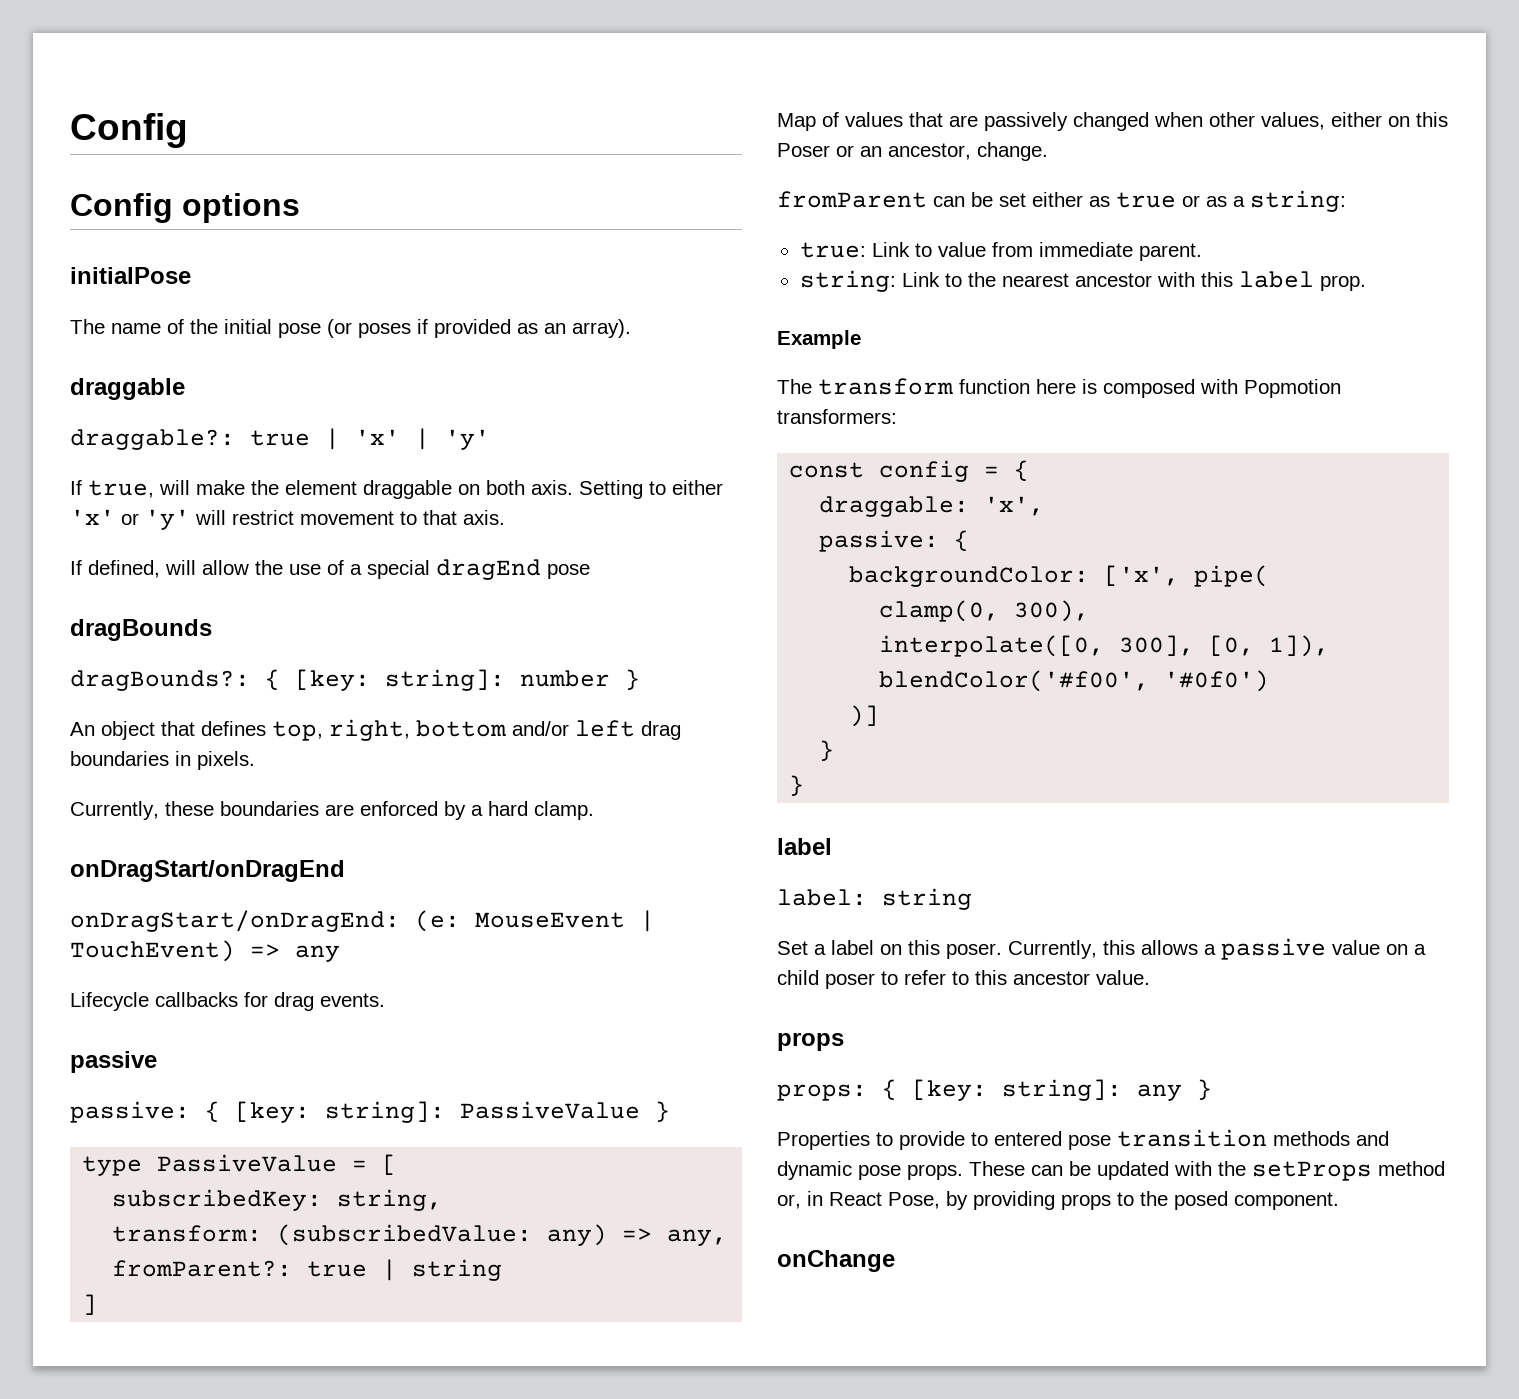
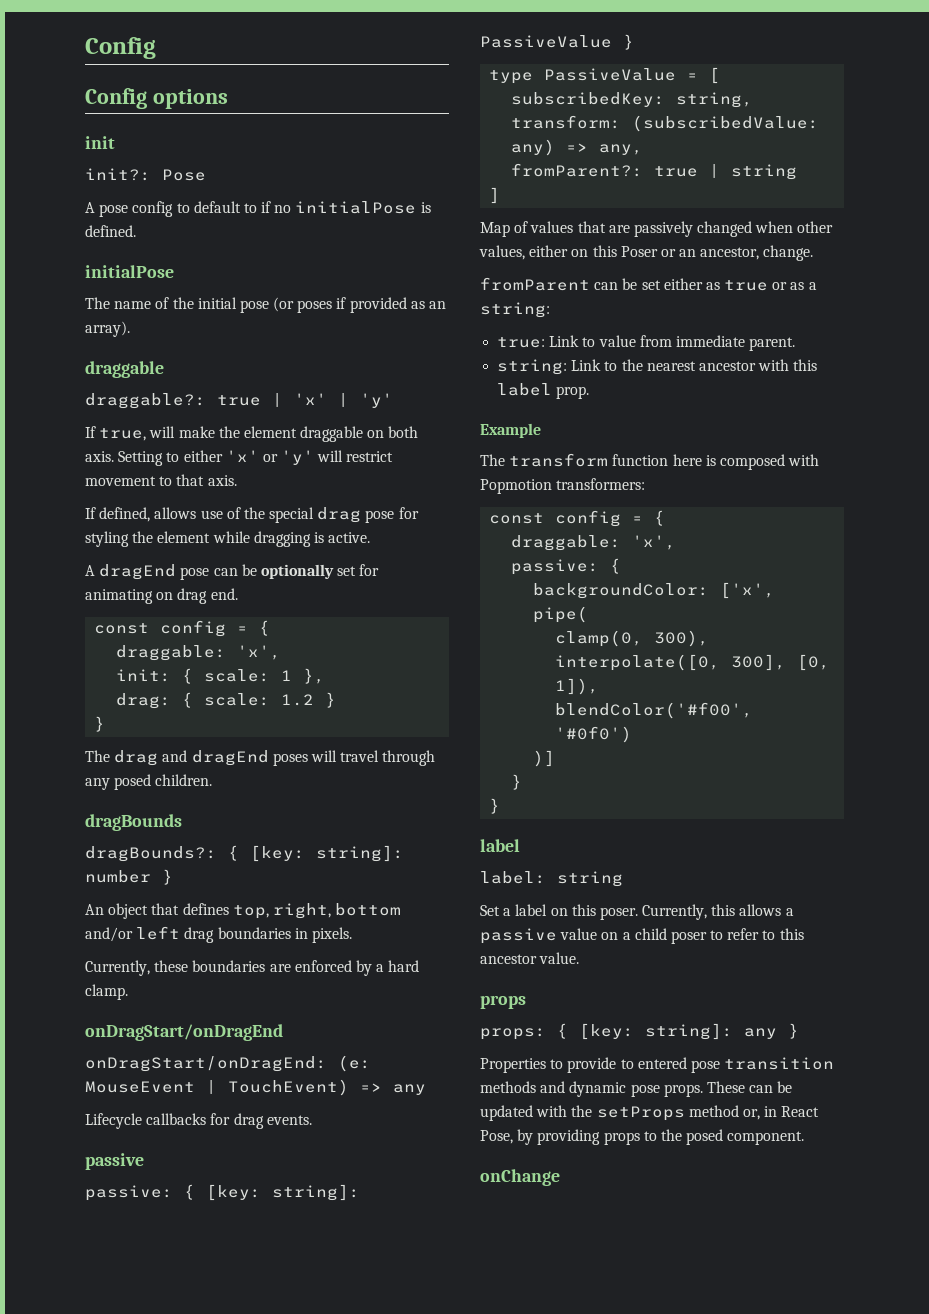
(300, 208) none -> [85,136,115,149] [85,168,206,181] [85,201,431,217] [85,225,136,237] // init // init?: Pose // A pose config to default to if no initialPose is defined.
[165,559,590,580] will allow the use of a special dragEnd pose -> [154,507,419,523] [85,531,371,547] [85,564,380,580] [85,588,238,604] [94,620,271,637] [116,645,282,661] [116,668,326,684] [116,692,337,709] [94,716,106,732] [85,750,436,766] [85,774,213,790] allows use of the special drag pose for styling the element while dragging is active. // A dragEnd pose can be optionally set for animating on drag end. // const config = { // draggable: 'x', // init: { scale: 1 }, // drag: { scale: 1.2 } // } // The drag and dragEnd poses will travel through any posed children.

